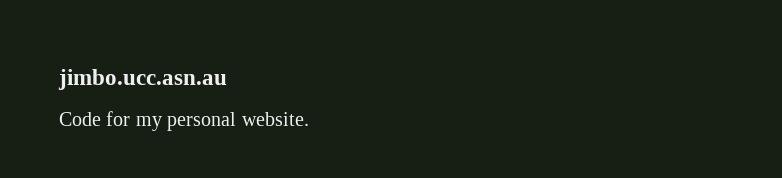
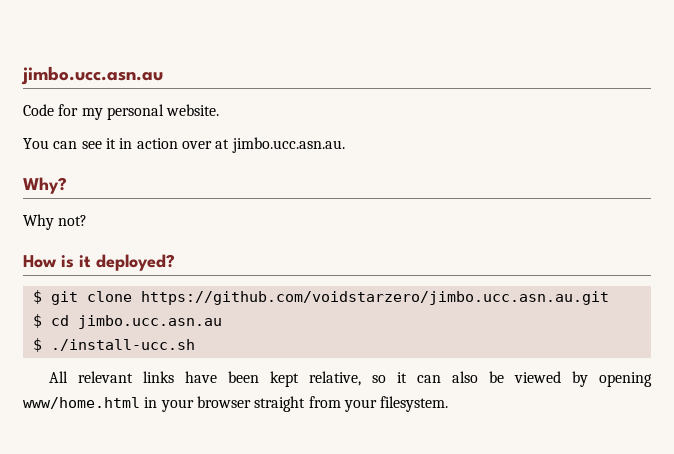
(309, 119) none -> [23,137,345,153] [23,177,67,194] [23,214,88,230] [23,254,175,271] [32,290,609,305] [32,314,222,329] [32,338,195,352] [49,371,653,387] [23,396,449,412] // You can see it in action over at jimbo.ucc.asn.au. // Why? // Why not? // How is it deployed? // $ git clone https://github.com/voidstarzero/jimbo.ucc.asn.au.git // $ cd jimbo.ucc.asn.au // $ ./install-ucc.sh // All relevant links have been kept relative, so it can also be viewed by opening www/home.html in your browser straight from your filesystem.

